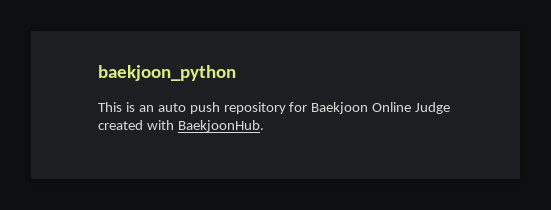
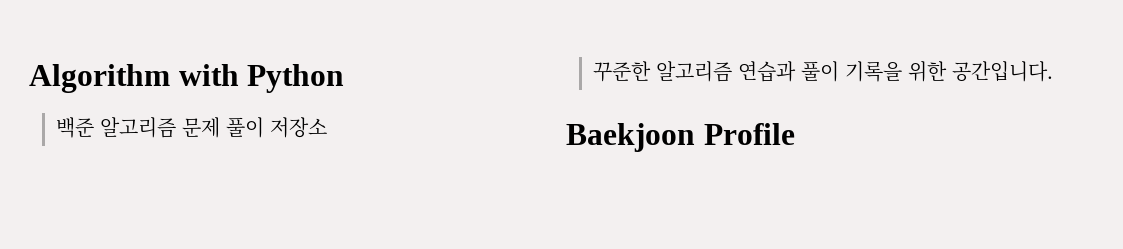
[98,65,236,81] [98,102,451,114] [98,120,264,132] baekjoon_python // This is an auto push repository for Baekjoon Online Judge created with BaekjoonHub. -> [29,64,345,93] [56,117,328,138] [593,61,1054,82] [566,123,795,152] Algorithm with Python // 백준 알고리즘 문제 풀이 저장소 // 꾸준한 알고리즘 연습과 풀이 기록을 위한 공간입니다. // Baekjoon Profile

